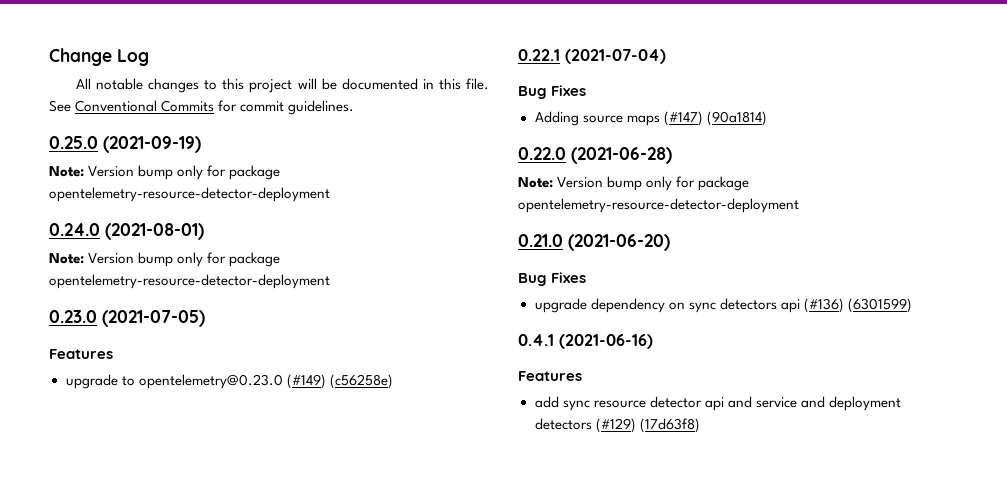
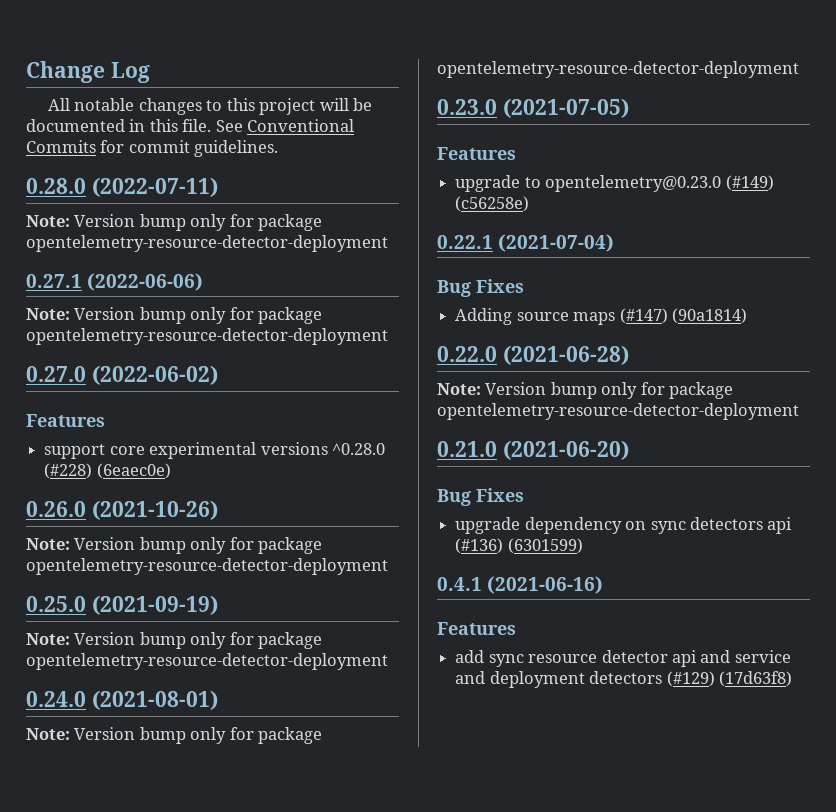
(355, 107) none -> [26,177,218,197] [26,214,323,231] [26,235,388,252] [26,273,204,291] [26,307,323,324] [26,328,388,345] [26,365,218,385] [26,414,105,427] [44,442,385,459] [44,463,171,479] [26,500,218,520] [26,537,323,554] [26,558,388,575] // 0.28.0 (2022-07-11) // Note: Version bump only for package opentelemetry-resource-detector-deployment // 0.27.1 (2022-06-06) // Note: Version bump only for package opentelemetry-resource-detector-deployment // 0.27.0 (2022-06-02) // Features // support core experimental versions ^0.28.0 (#228) (6eaec0e) // 0.26.0 (2021-10-26) // Note: Version bump only for package opentelemetry-resource-detector-deployment

